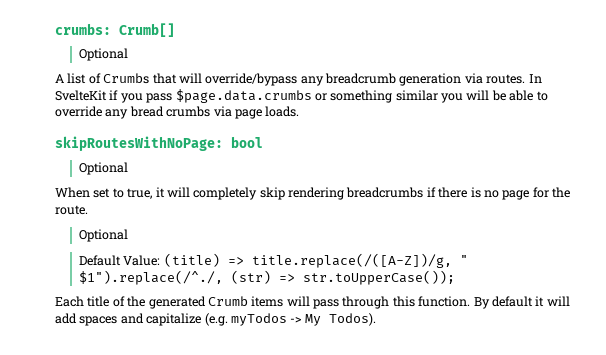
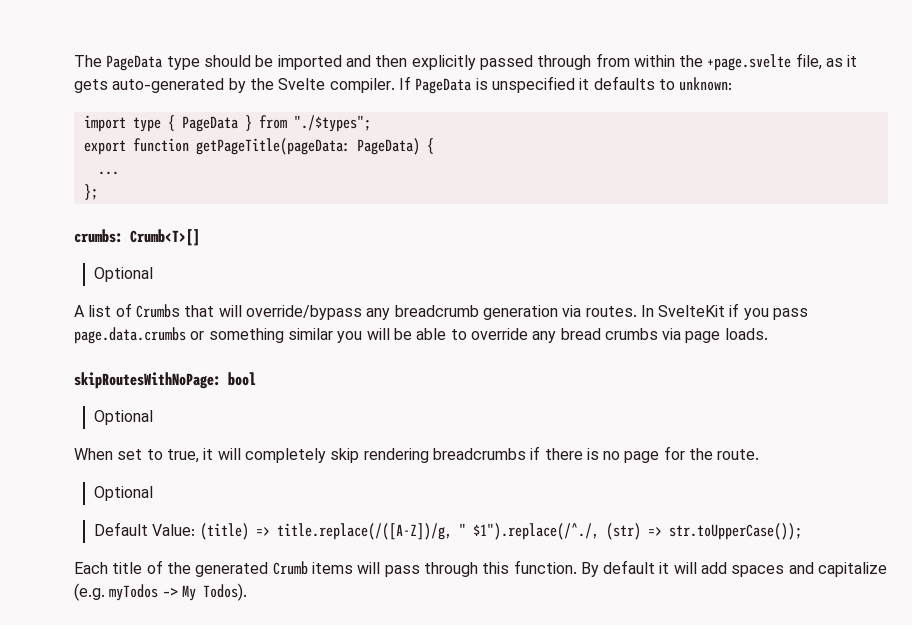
[55,23,175,37] crumbs: Crumb[] -> [74,53,858,71] [74,76,733,94] [83,115,371,132] [83,138,434,155] [97,171,119,175] [83,184,98,200] [74,229,200,246] The PageData type should be imported and then explicitly passed through from within the +page.svelte file, as it gets auto-generated by the Svelte compiler. If PageData is unspecified it defaults to unknown: // import type { PageData } from "./$types"; // export function getPageTitle(pageData: PageData) { // ... // }; // crumbs: Crumb<T>[]
[175,89,312,103] $page.data.crumbs -> [74,327,186,344] page.data.crumbs

